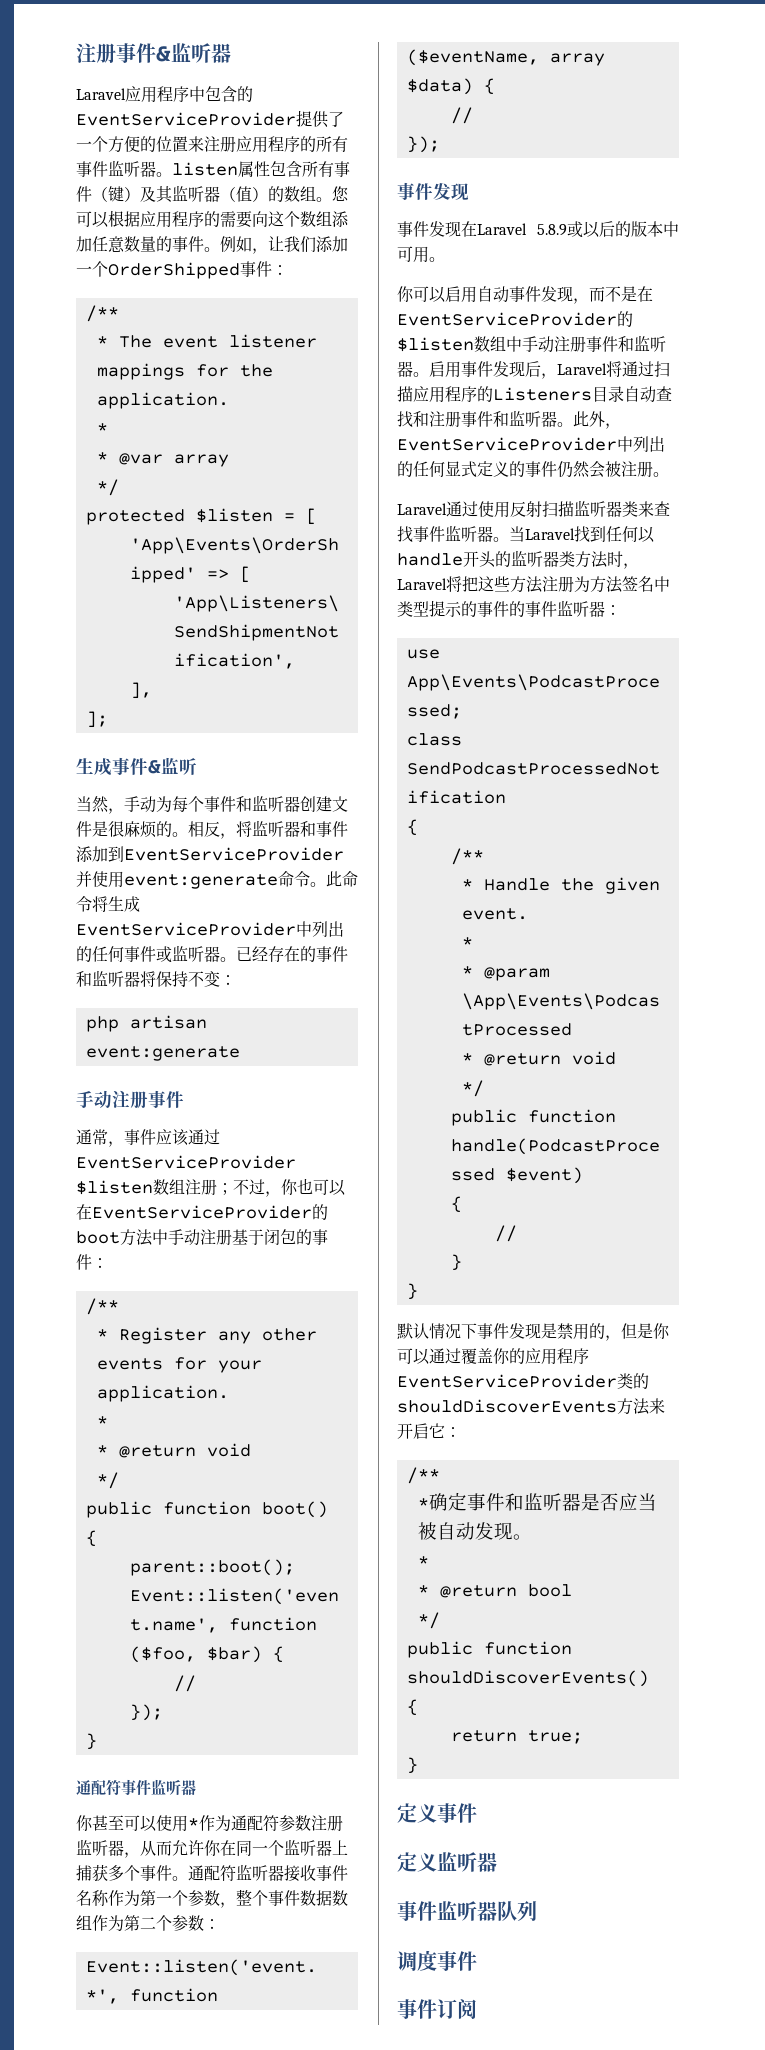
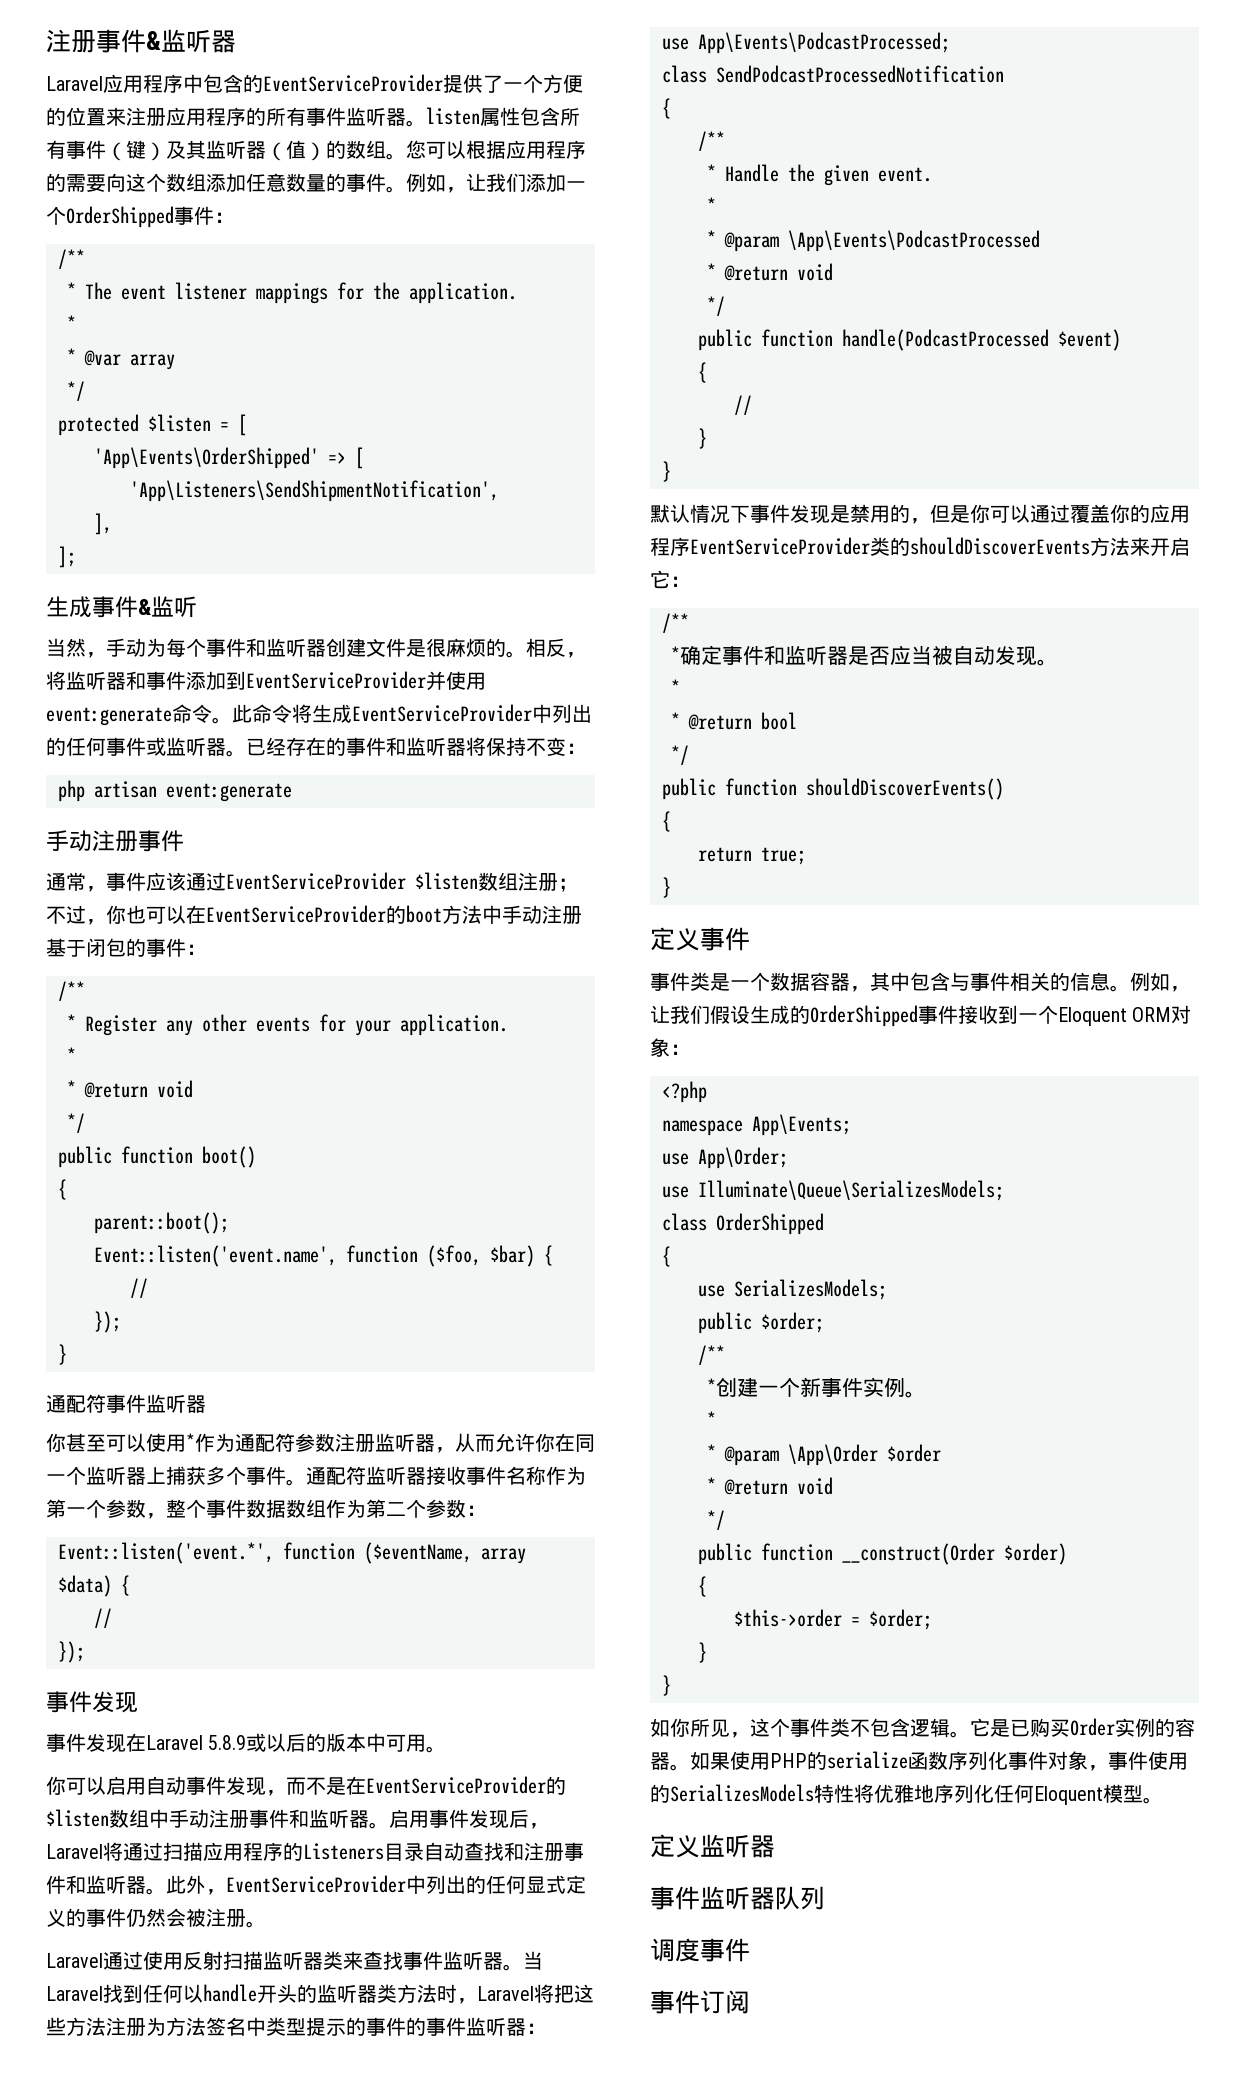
(477, 1813) none -> [650,972,1190,992] [650,1005,1192,1027] [650,1038,690,1057] [662,1081,707,1103] [662,1114,851,1136] [662,1147,788,1169] [662,1180,1004,1201] [662,1213,824,1235] [662,1246,671,1267] [698,1279,887,1300] [698,1312,824,1334] [698,1345,725,1365] [707,1377,926,1398] [707,1411,716,1428] [707,1444,941,1466] [707,1477,833,1495] [707,1510,725,1530] [698,1543,1067,1565] [698,1576,707,1597] [734,1609,932,1630] [698,1642,707,1663] [662,1675,671,1696] [650,1718,1195,1738] [650,1751,1188,1771] [650,1784,1163,1805] // 事件类是一个数据容器，其中包含与事件相关的信息。例如，让我们假设生成的OrderShipped事件接收到一个Eloquent ORM对象： // <?php // namespace App\Events; // use App\Order; // use Illuminate\Queue\SerializesModels; // class OrderShipped // { // use SerializesModels; // public $order; // /** // *创建一个新事件实例。 // * // * @param \App\Order $order // * @return void // */ // public function __construct(Order $order) // { // $this->order = $order; // } // } // 如你所见，这个事件类不包含逻辑。它是已购买Order实例的容器。如果使用PHP的serialize函数序列化事件对象，事件使用的SerializesModels特性将优雅地序列化任何Eloquent模型。

